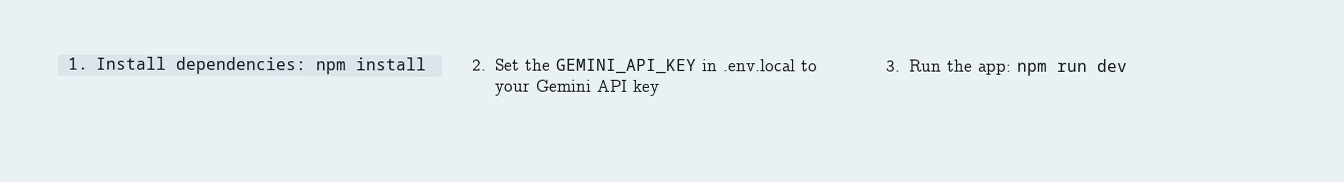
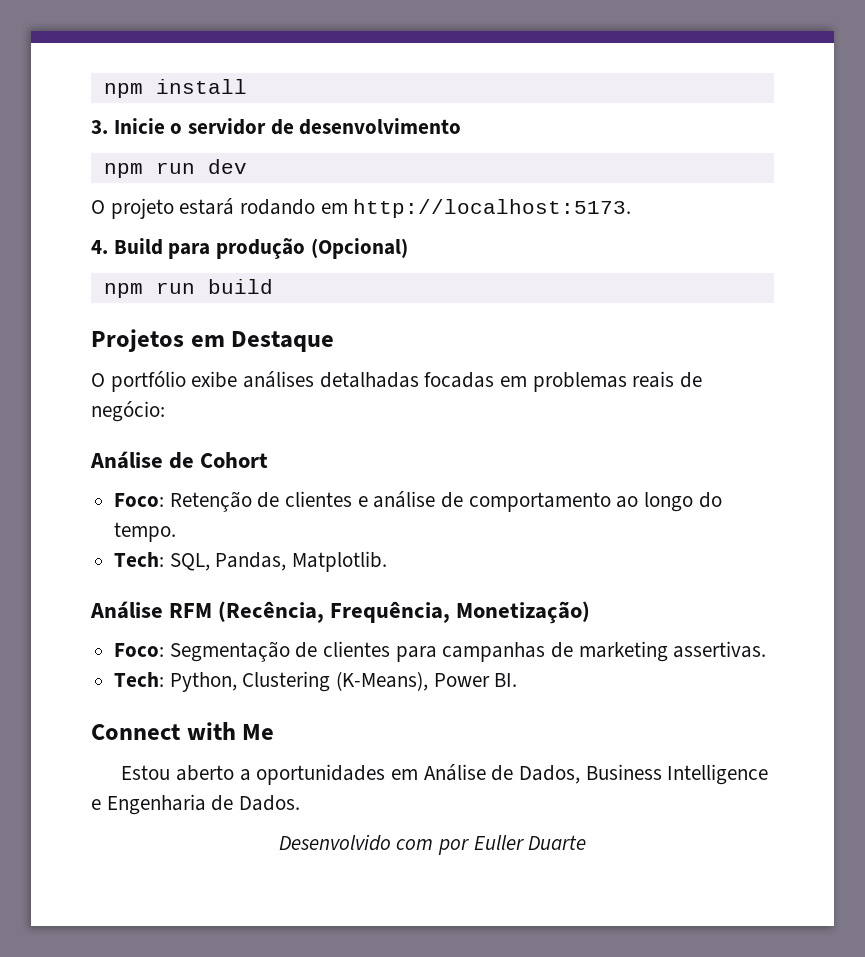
[67,56,308,75] 1. Install dependencies: -> (103, 90) none
[472,58,819,75] [494,79,661,96] [886,58,1129,76] 2. Set the GEMINI_API_KEY in .env.local to your Gemini API key // 3. Run the app: npm run dev -> [91,118,462,135] [103,159,247,178] [91,198,632,219] [91,238,408,259] [103,279,273,298] [91,329,335,352] [91,371,703,392] [91,401,165,422] [90,451,269,469] [114,491,722,512] [114,522,177,542] [114,551,388,572] [90,601,591,624] [114,641,767,662] [114,671,518,692] [91,722,275,740] [121,764,769,785] [91,794,301,815] [278,834,587,855] 3. Inicie o servidor de desenvolvimento // npm run dev // O projeto estará rodando em http://localhost:5173. // 4. Build para produção (Opcional) // npm run build // Projetos em Destaque // O portfólio exibe análises detalhadas focadas em problemas reais de negócio: // Análise de Cohort // Foco: Retenção de clientes e análise de comportamento ao longo do tempo. // Tech: SQL, Pandas, Matplotlib. // Análise RFM (Recência, Frequência, Monetização) // Foco: Segmentação de clientes para campanhas de marketing assertivas. // Tech: Python, Clustering (K-Means), Power BI. // Connect with Me // Estou aberto a oportunidades em Análise de Dados, Business Intelligence e Engenharia de Dados. // Desenvolvido com por Euller Duarte

